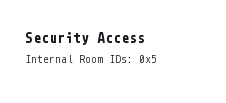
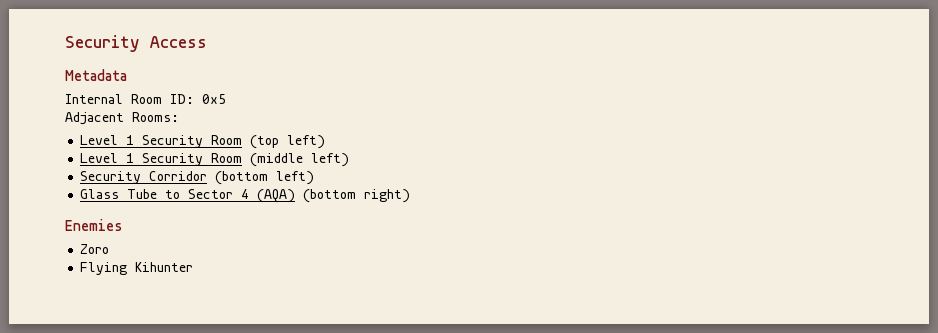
(145, 37) none -> [65,69,127,81] // Metadata
[109,55,133,63] IDs: -> [170,94,194,104] ID:
(157, 59) none -> [65,112,179,125] [80,135,326,149] [80,153,350,167] [80,171,315,185] [80,189,411,203] [65,219,123,231] [80,244,110,254] [80,262,194,275] // Adjacent Rooms: // Level 1 Security Room (top left) // Level 1 Security Room (middle left) // Security Corridor (bottom left) // Glass Tube to Sector 4 (AQA) (bottom right) // Enemies // Zoro // Flying Kihunter

